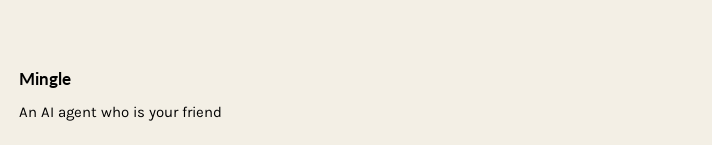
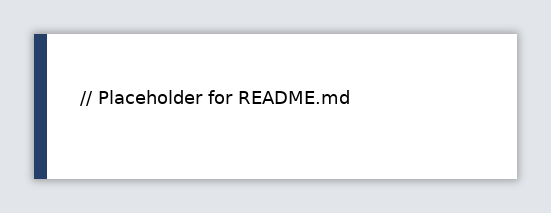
[19,72,71,88] [19,106,223,121] Mingle // An AI agent who is your friend -> [80,90,350,106] // Placeholder for README.md

